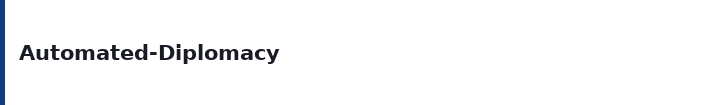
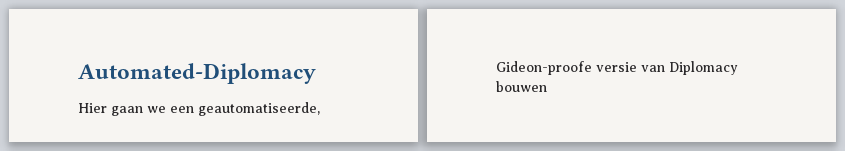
(280, 54) none -> [78,102,320,116] [496,61,738,75] [496,81,547,92] // Hier gaan we een geautomatiseerde, Gideon-proofe versie van Diplomacy bouwen

